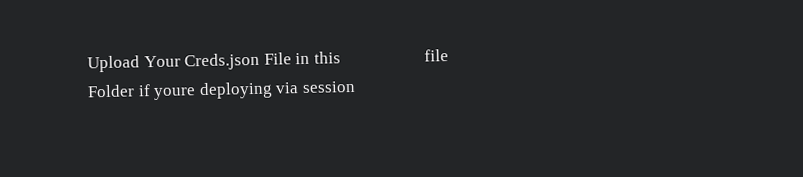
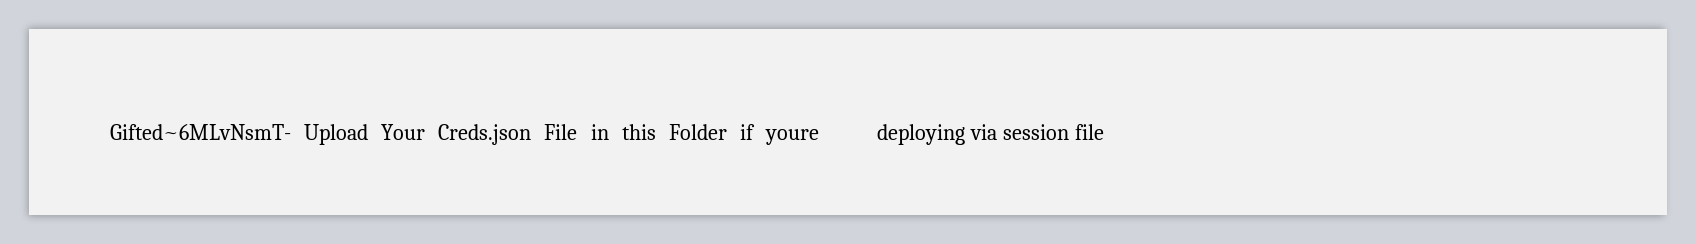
(87, 64) none -> [110,124,291,140] Gifted~6MLvNsmT-

